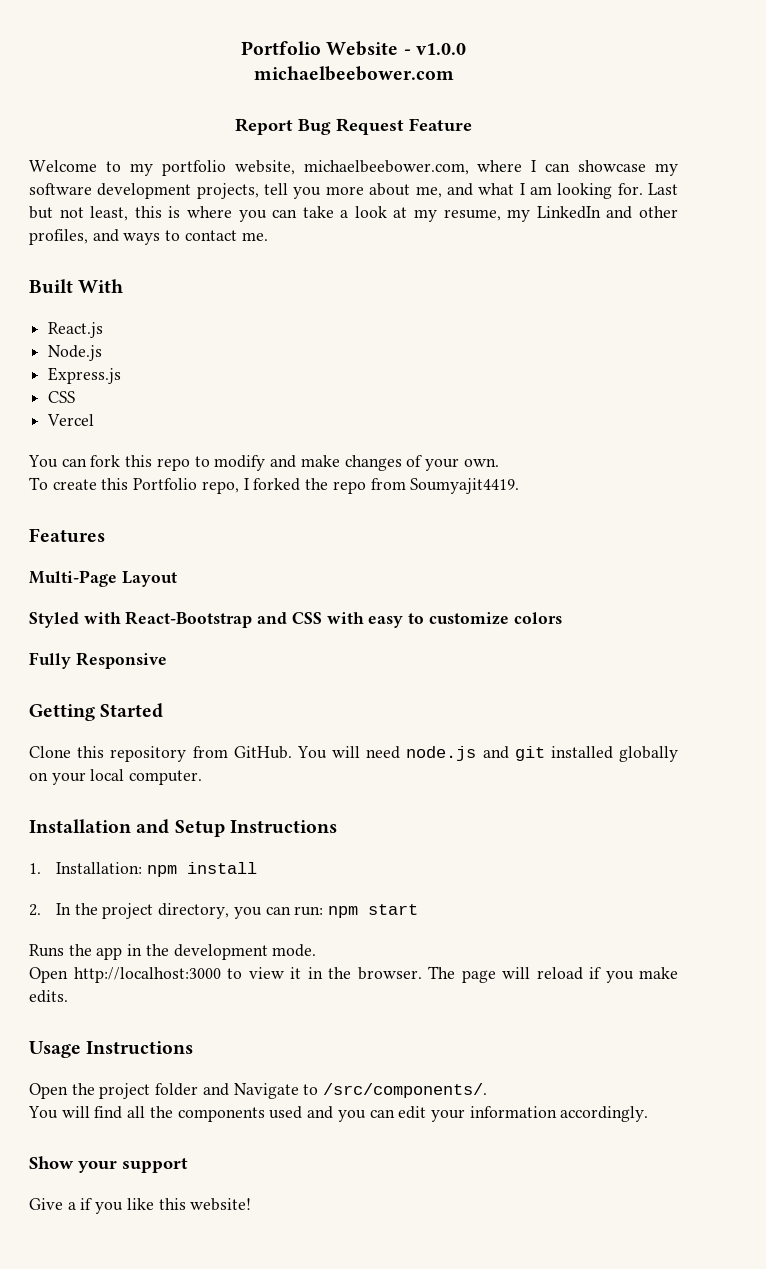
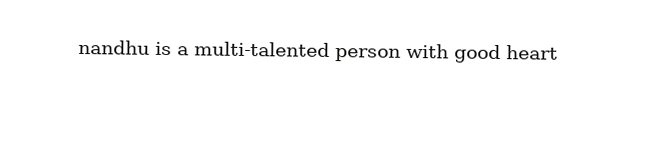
[241,41,466,56] [253,66,454,81] [235,118,472,135] [29,160,678,176] [29,183,678,199] [29,206,678,222] [29,229,268,245] [29,279,124,294] [48,322,104,338] [48,345,103,361] [48,367,122,384] [48,391,76,403] [47,414,95,426] [28,455,499,471] [29,477,520,494] [29,528,105,543] [29,570,177,587] [29,611,562,628] [29,652,167,669] [29,703,164,721] [29,746,678,762] [29,769,203,785] [29,819,337,837] [29,862,257,877] [29,903,419,919] [29,944,317,960] [29,966,678,983] [29,990,68,1003] [29,1041,194,1058] [29,1083,488,1099] [28,1106,649,1122] [29,1156,188,1173] [29,1198,252,1214] Portfolio Website - v1.0.0 // michaelbeebower.com // Report Bug Request Feature // Welcome to my portfolio website, michaelbeebower.com, where I can showcase my software development projects, tell you more about me, and what I am looking for. Last but not least, this is where you can take a look at my resume, my LinkedIn and other profiles, and ways to contact me. // Built With // React.js // Node.js // Express.js // CSS // Vercel // You can fork this repo to modify and make changes of your own. // To create this Portfolio repo, I forked the repo from Soumyajit4419. // Features // Multi-Page Layout // Styled with React-Bootstrap and CSS with easy to customize colors // Fully Responsive // Getting Started // Clone this repository from GitHub. You will need node.js and git installed globally on your local computer. // Installation and Setup Instructions // 1. Installation: npm install // 2. In the project directory, you can run: npm start // Runs the app in the development mode. // Open http://localhost:3000 to view it in the browser. The page will reload if you make edits. // Usage Instructions // Open the project folder and Navigate to /src/components/. // You will find all the components used and you can edit your information accordingly. // Show your support // Give a if you like this website! -> [78,39,558,64] nandhu is a multi-talented person with good heart

